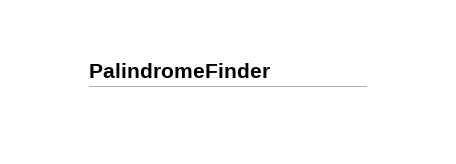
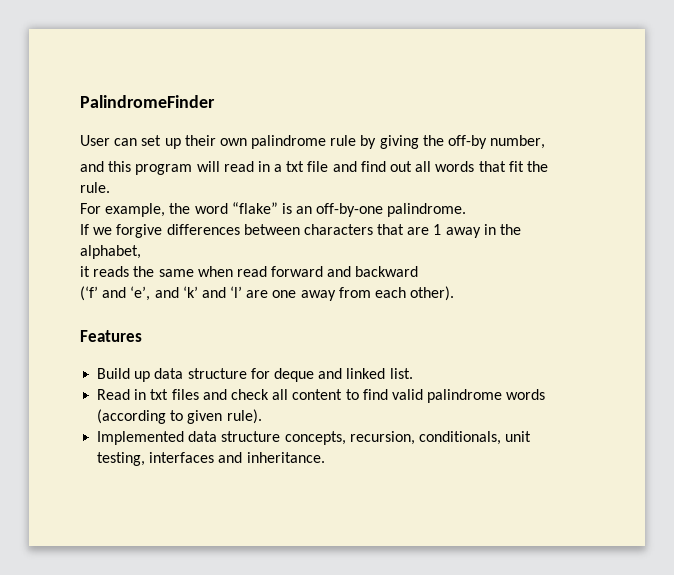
(270, 70) none -> [80,135,546,149] [80,161,548,175] [80,182,110,193] [80,202,467,217] [80,224,522,238] [80,245,141,259] [80,266,419,277] [80,286,455,301] [80,330,142,342] [97,368,413,382] [97,389,546,403] [97,409,262,424] [97,431,532,445] [97,452,325,466] // User can set up their own palindrome rule by giving the off-by number, // and this program will read in a txt file and find out all words that fit the rule. // For example, the word “flake” is an off-by-one palindrome. // If we forgive differences between characters that are 1 away in the alphabet, // it reads the same when read forward and backward // (‘f’ and ‘e’, and ‘k’ and ‘l’ are one away from each other). // Features // Build up data structure for deque and linked list. // Read in txt files and check all content to find valid palindrome words (according to given rule). // Implemented data structure concepts, recursion, conditionals, unit testing, interfaces and inheritance.

